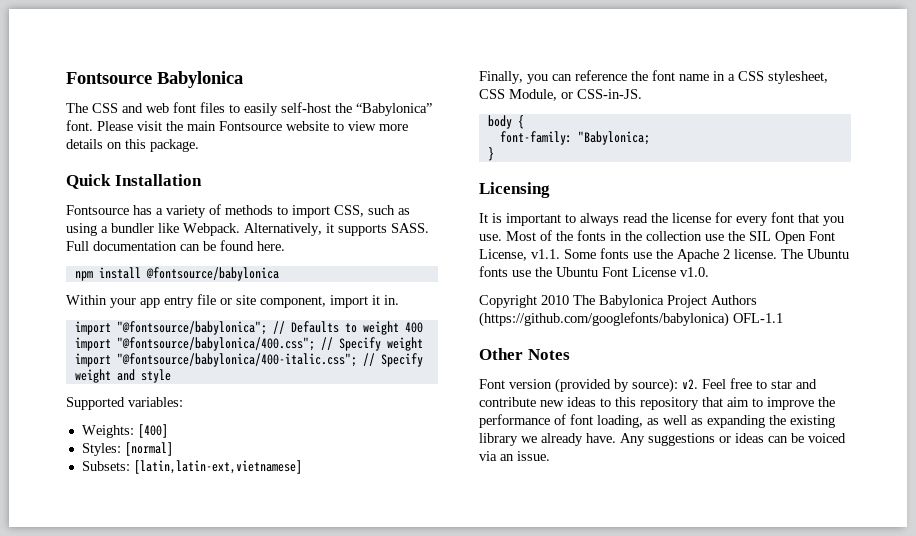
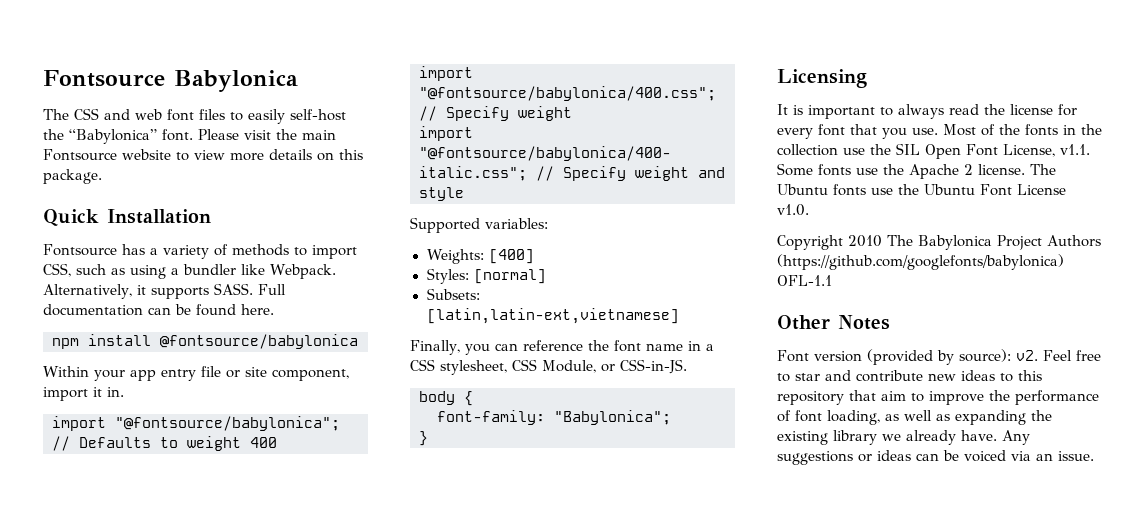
[577,131,650,145] "Babylonica; -> [554,410,671,425] "Babylonica";

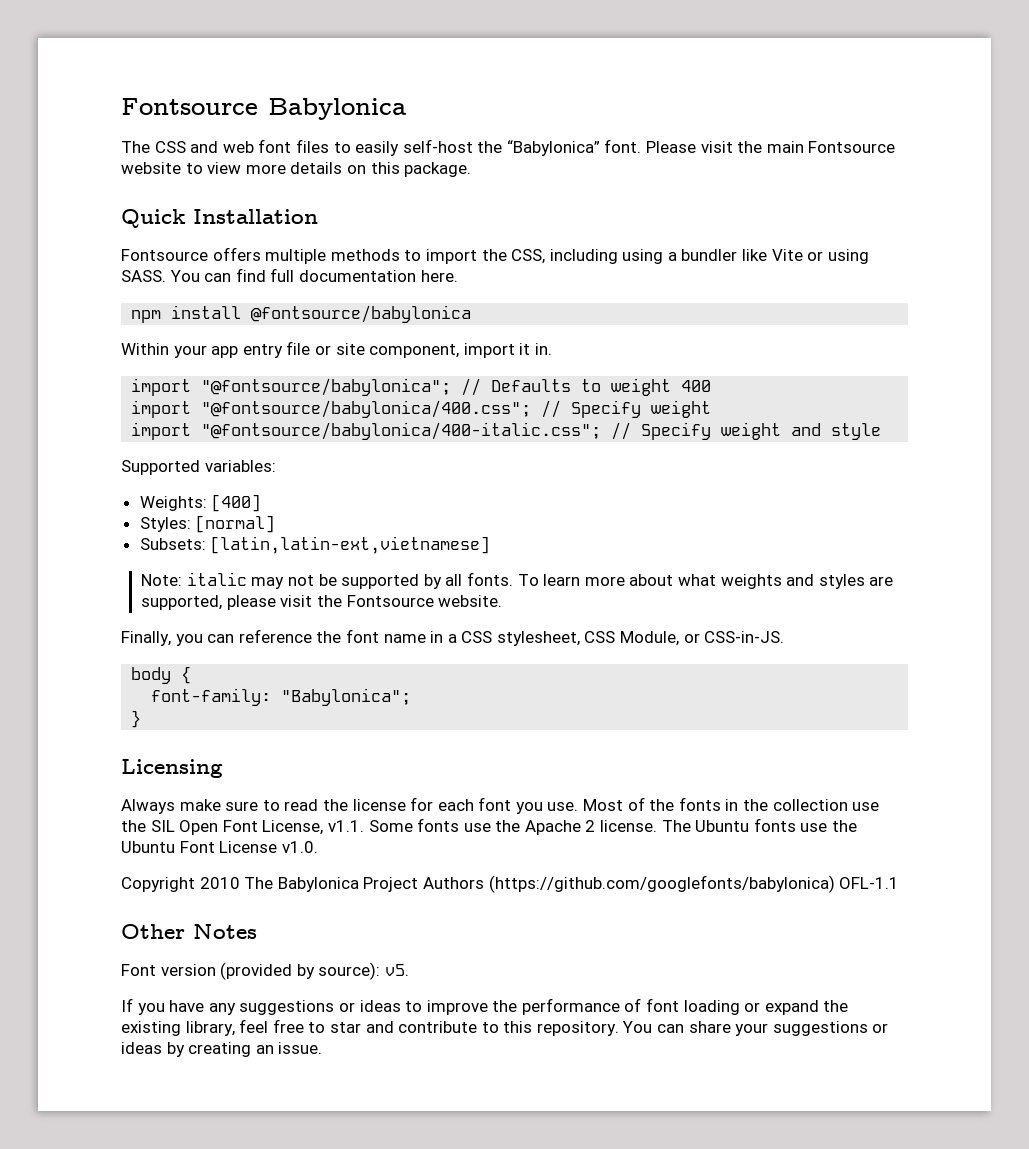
[122,244,357,259] [43,263,336,279] [43,283,286,299] [43,304,236,316] has a variety of methods to import CSS, such as using a bundler like Webpack. Alternatively, it supports SASS. Full documentation can be found -> [212,247,869,264] [121,268,416,282] offers multiple methods to import the CSS, including using a bundler like Vite or using SASS. You can find full documentation
(679, 316) none -> [141,572,894,589] [141,595,503,610] // Note: italic may not be supported by all fonts. To learn more about what weights and styles are supported, please visit the Fontsource website.
[777,104,944,119] It is important to always -> [121,799,280,814] Always make sure to
[777,124,877,139] every font that -> [437,797,512,811] each font
[1016,350,1101,361] [777,370,1042,382] [777,390,906,405] v2. Feel free to star and contribute new ideas to this repository that aim -> [384,964,409,976] [121,998,401,1015] v5. // If you have any suggestions or ideas
[827,410,1052,425] [777,430,1030,445] [777,450,1031,465] loading, as well as expanding the existing library we already have. Any suggestions or ideas can be voiced via -> [683,1000,849,1015] [121,1019,889,1036] [121,1042,252,1057] loading or expand the existing library, feel free to star and contribute to this repository. You can share your suggestions or ideas by creating

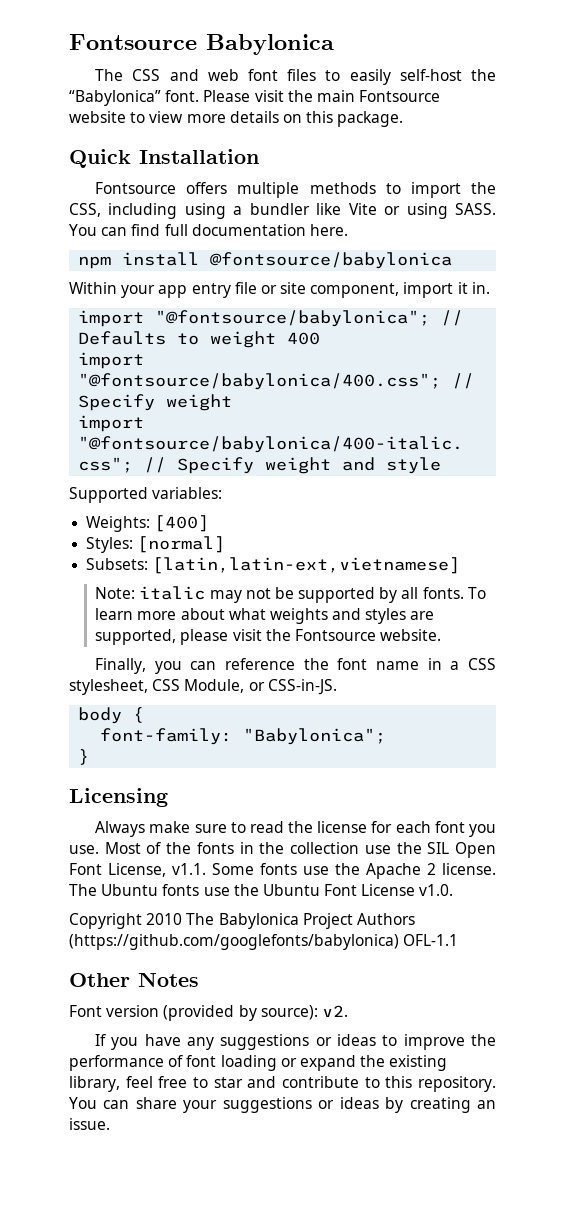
[384,964,409,976] v5. -> [321,1005,348,1017] v2.

